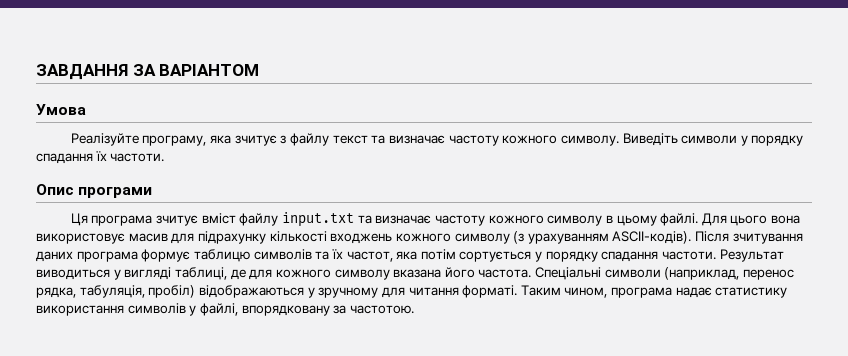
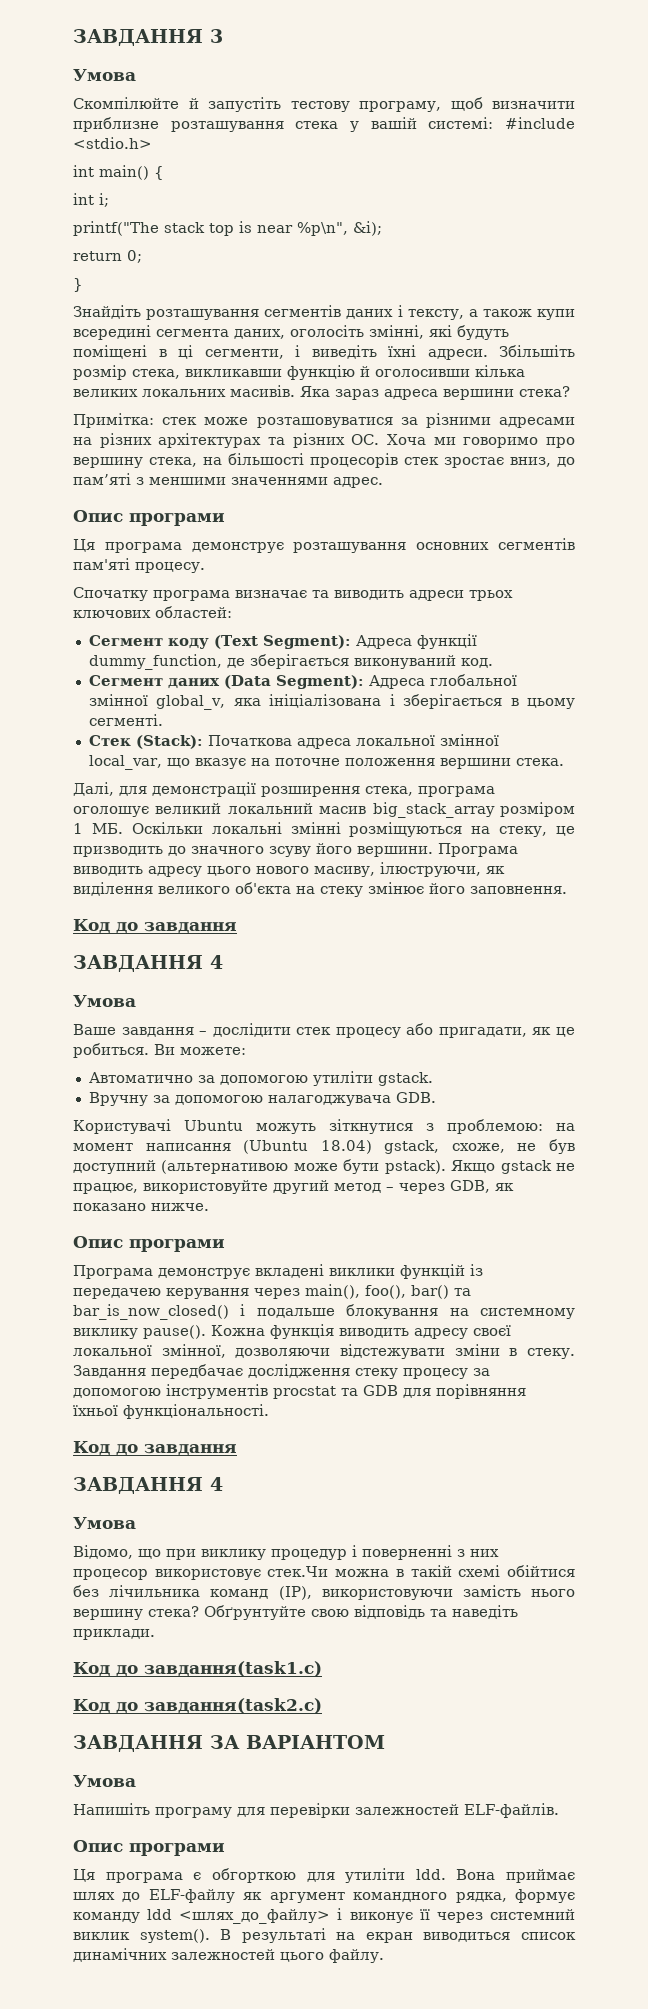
[36,64,260,80] [36,104,86,115] [70,133,804,146] [36,151,165,164] [36,184,153,198] [70,212,801,227] [36,231,803,244] [36,249,784,262] [36,267,795,280] [36,285,788,298] [36,303,414,316] ЗАВДАННЯ ЗА ВАРІАНТОМ // Умова // Реалізуйте програму, яка зчитує з файлу текст та визначає частоту кожного символу. Виведіть символи у порядку спадання їх частоти. // Опис програми // Ця програма зчитує вміст файлу input.txt та визначає частоту кожного символу в цьому файлі. Для цього вона використовує масив для підрахунку кількості входжень кожного символу (з урахуванням ASCII-кодів). Після зчитування даних програма формує таблицю символів та їх частот, яка потім сортується у порядку спадання частоти. Результат виводиться у вигляді таблиці, де для кожного символу вказана його частота. Спеціальні символи (наприклад, перенос рядка, табуляція, пробіл) відображаються у зручному для читання форматі. Таким чином, програма надає статистику використання символів у файлі, впорядковану за частотою. -> [73,29,223,46] [73,69,136,81] [73,97,575,112] [73,117,576,132] [73,137,152,149] [73,165,164,180] [73,193,109,207] [73,221,382,236] [73,250,142,263] [73,278,83,292] [73,305,575,320] [73,325,509,340] [73,345,575,360] [73,365,525,380] [73,385,570,400] [73,413,575,428] [73,433,575,448] [73,453,575,468] [73,473,383,488] [73,510,225,526] [73,538,575,553] [73,558,205,573] [73,587,513,601] [73,606,232,618] [88,634,477,649] [88,654,493,670] [88,674,517,689] [88,694,575,710] [88,714,163,726] [88,734,499,749] [88,755,564,770] [73,782,495,797] [73,802,575,818] [73,822,575,837] [73,843,518,857] [73,862,505,877] [73,882,567,897] [73,919,237,934] [73,955,223,972] [73,995,136,1007] [73,1023,575,1038] [73,1043,246,1058] [88,1071,433,1086] [88,1092,436,1106] [73,1119,575,1134] [73,1139,575,1154] [73,1159,576,1174] [73,1180,514,1194] [73,1203,209,1211] [73,1236,225,1252] [73,1264,483,1279] [73,1284,471,1299] [73,1304,575,1320] [73,1324,511,1339] [73,1344,576,1359] [73,1364,490,1379] [73,1384,526,1399] [73,1404,269,1419] [73,1441,237,1456] [73,1477,223,1494] [73,1517,136,1529] [73,1545,499,1560] [73,1565,575,1580] [73,1585,575,1600] [73,1605,518,1620] [73,1629,155,1640] [73,1661,322,1677] [73,1698,322,1714] [73,1735,385,1752] [73,1775,136,1787] [73,1803,559,1818] [73,1840,225,1856] [73,1868,575,1883] [73,1889,575,1903] [73,1908,576,1924] [73,1928,576,1943] [73,1948,384,1963] ЗАВДАННЯ 3 // Умова // Скомпілюйте й запустіть тестову програму, щоб визначити приблизне розташування стека у вашій системі: #include <stdio.h> // int main() { // int i; // printf("The stack top is near %p\n", &i); // return 0; // } // Знайдіть розташування сегментів даних і тексту, а також купи всередині сегмента даних, оголосіть змінні, які будуть поміщені в ці сегменти, і виведіть їхні адреси. Збільшіть розмір стека, викликавши функцію й оголосивши кілька великих локальних масивів. Яка зараз адреса вершини стека? // Примітка: стек може розташовуватися за різними адресами на різних архітектурах та різних ОС. Хоча ми говоримо про вершину стека, на більшості процесорів стек зростає вниз, до пам’яті з меншими значеннями адрес. // Опис програми // Ця програма демонструє розташування основних сегментів пам'яті процесу. // Спочатку програма визначає та виводить адреси трьох ключових областей: // Сегмент коду (Text Segment): Адреса функції dummy_function, де зберігається виконуваний код. // Сегмент даних (Data Segment): Адреса глобальної змінної global_v, яка ініціалізована і зберігається в цьому сегменті. // Стек (Stack): Початкова адреса локальної змінної local_var, що вказує на поточне положення вершини стека. // Далі, для демонстрації розширення стека, програма оголошує великий локальний масив big_stack_array розміром 1 МБ. Оскільки локальні змінні розміщуються на стеку, це призводить до значного зсуву його вершини. Програма виводить адресу цього нового масиву, ілюструючи, як виділення великого об'єкта на стеку змінює його заповнення. // Код до завдання // ЗАВДАННЯ 4 // Умова // Ваше завдання – дослідити стек процесу або пригадати, як це робиться. Ви можете: // Автоматично за допомогою утиліти gstack. // Вручну за допомогою налагоджувача GDB. // Користувачі Ubuntu можуть зіткнутися з проблемою: на момент написання (Ubuntu 18.04) gstack, схоже, не був доступний (альтернативою може бути pstack). Якщо gstack не працює, використовуйте другий метод – через GDB, як показано нижче. // Опис програми // Програма демонструє вкладені виклики функцій із передачею керування через main(), foo(), bar() та bar_is_now_closed() і подальше блокування на системному виклику pause(). Кожна функція виводить адресу своєї локальної змінної, дозволяючи відстежувати зміни в стеку. Завдання передбачає дослідження стеку процесу за допомогою інструментів procstat та GDB для порівняння їхньої функціональності. // Код до завдання // ЗАВДАННЯ 4 // Умова // Відомо, що при виклику процедур і поверненні з них процесор використовує стек.Чи можна в такій схемі обійтися без лічильника команд (IP), використовуючи замість нього вершину стека? Обґрунтуйте свою відповідь та наведіть приклади. // Код до завдання(task1.c) // Код до завдання(task2.c) // ЗАВДАННЯ ЗА ВАРІАНТОМ // Умова // Напишіть програму для перевірки залежностей ELF-файлів. // Опис програми // Ця програма є обгорткою для утиліти ldd. Вона приймає шлях до ELF-файлу як аргумент командного рядка, формує команду ldd <шлях_до_файлу> і виконує її через системний виклик system(). В результаті на екран виводиться список динамічних залежностей цього файлу.

